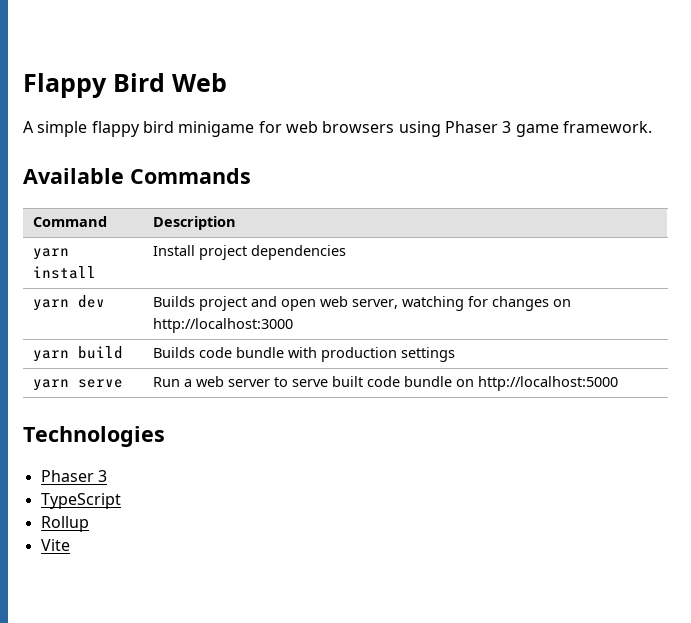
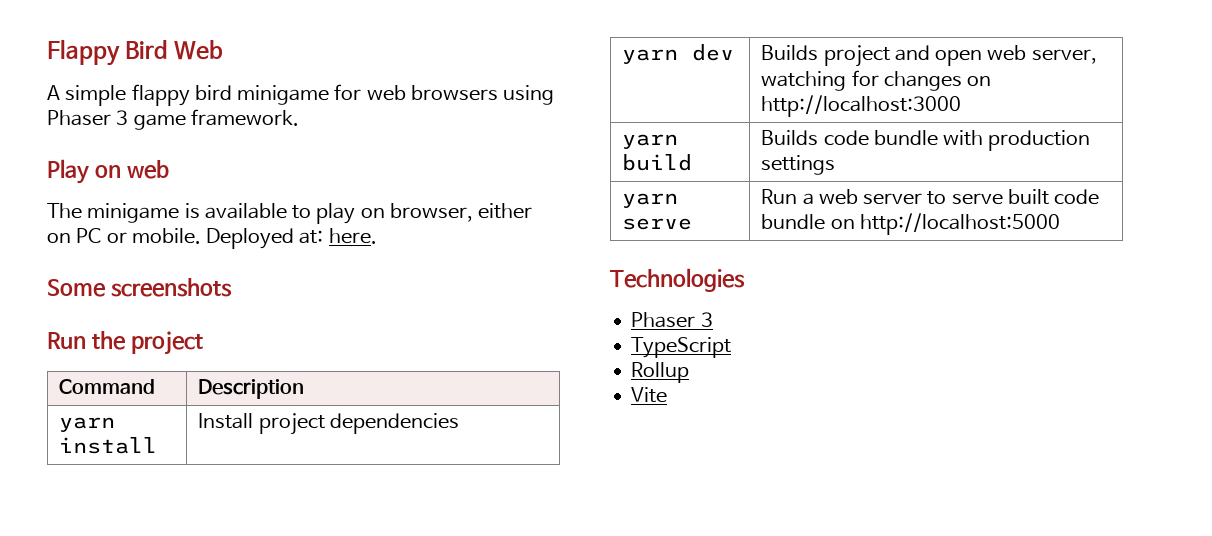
[23,168,251,184] Available Commands -> [47,159,169,184] [47,203,533,224] [47,228,377,249] [47,278,232,297] [47,331,203,355] Play on web // The minigame is available to play on browser, either on PC or mobile. Deployed at: here. // Some screenshots // Run the project

